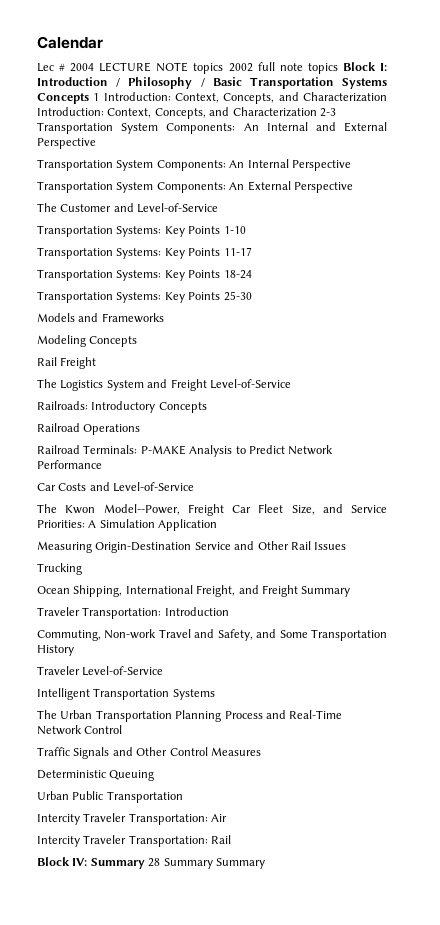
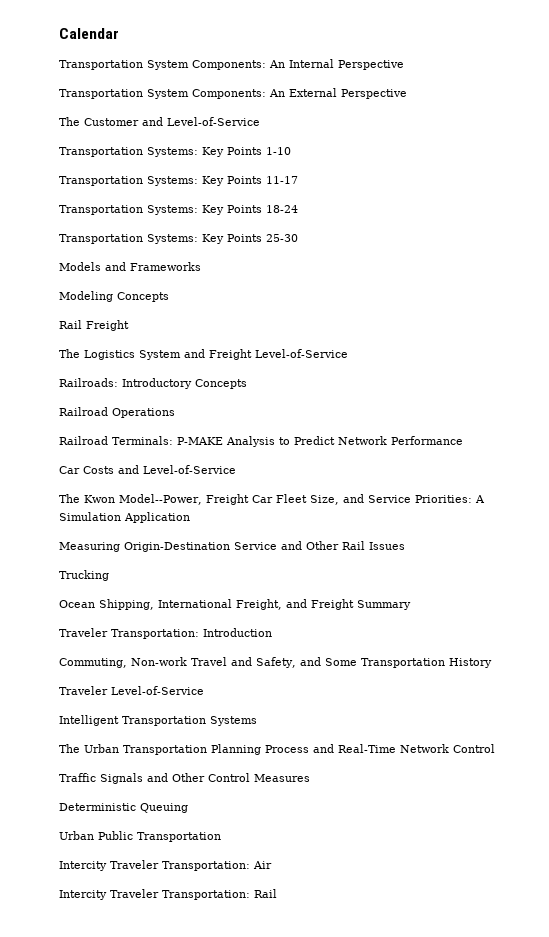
[37,62,387,74] [37,77,387,89] [37,92,388,104] [37,107,336,119] [37,122,387,134] [37,138,96,149] // Lec # 2004 LECTURE NOTE topics 2002 full note topics Block I: Introduction / Philosophy / Basic Transportation Systems Concepts 1 Introduction: Context, Concepts, and Characterization Introduction: Context, Concepts, and Characterization 2-3 Transportation System Components: An Internal and External Perspective -> (119, 33) none
[37,857,265,869] // Block IV: Summary 28 Summary Summary -> (277, 893) none

